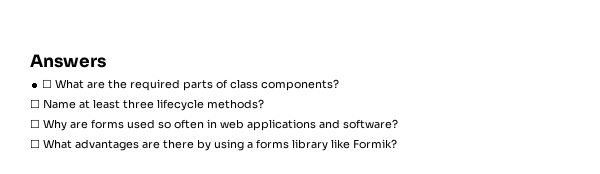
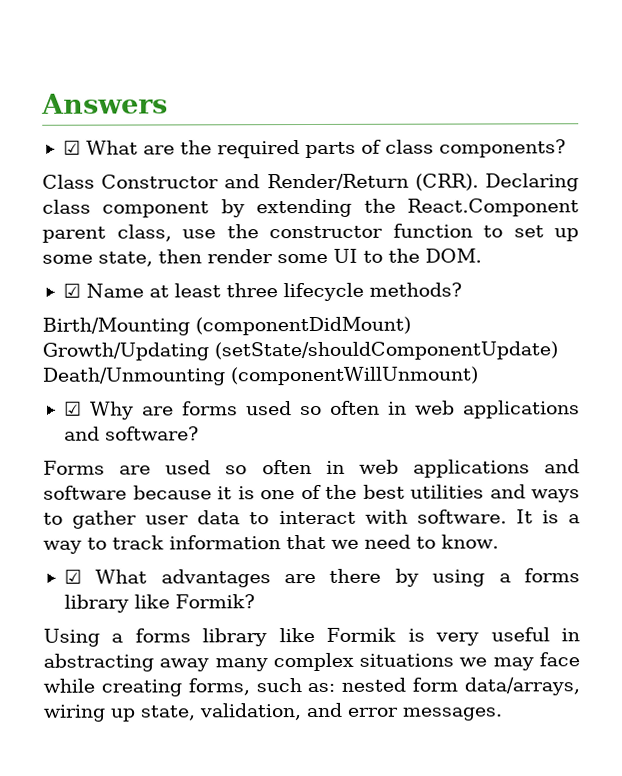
[42,79,53,88] ☐ -> [62,140,81,155] ☑
[30,99,40,108] ☐ -> [42,173,579,192] [42,198,579,218] [42,223,579,243] [42,248,482,267] [62,283,81,298] Class Constructor and Render/Return (CRR). Declaring class component by extending the React.Component parent class, use the constructor function to set up some state, then render some UI to the DOM. // ☑
[30,119,40,128] ☐ -> [42,316,411,336] [42,341,558,361] [42,366,478,386] [63,401,82,416] Birth/Mounting (componentDidMount) Growth/Updating (setState/shouldComponentUpdate) Death/Unmounting (componentWillUnmount) // ☑
[30,139,40,148] ☐ -> [43,459,580,478] [43,484,580,503] [43,509,581,529] [43,534,499,554] [63,569,82,584] Forms are used so often in web applications and software because it is one of the best utilities and ways to gather user data to interact with software. It is a way to track information that we need to know. // ☑
(397, 144) none -> [43,627,580,647] [43,652,580,672] [43,677,580,697] [43,702,502,722] // Using a forms library like Formik is very useful in abstracting away many complex situations we may face while creating forms, such as: nested form data/arrays, wiring up state, validation, and error messages.

